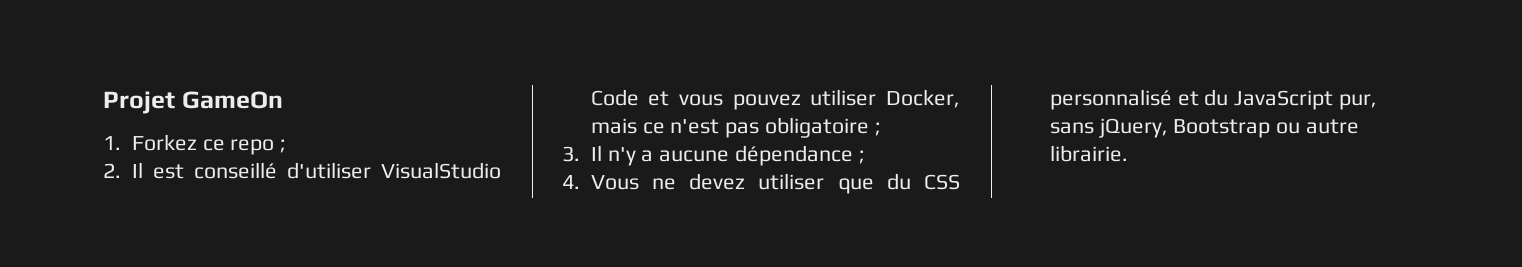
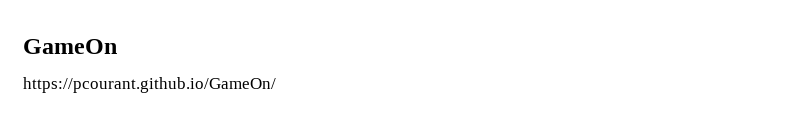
[103,91,175,114] Projet -> (23, 46) none
[103,134,287,155] [103,162,501,179] [590,89,960,110] [590,117,881,138] [562,145,865,166] [562,173,960,194] [1049,89,1377,110] [1049,118,1359,138] [1049,145,1128,162] 1. Forkez ce repo ; // 2. Il est conseillé d'utiliser VisualStudio Code et vous pouvez utiliser Docker, mais ce n'est pas obligatoire ; // 3. Il n'y a aucune dépendance ; // 4. Vous ne devez utiliser que du CSS personnalisé et du JavaScript pur, sans jQuery, Bootstrap ou autre librairie. -> [23,77,276,93] https://pcourant.github.io/GameOn/

